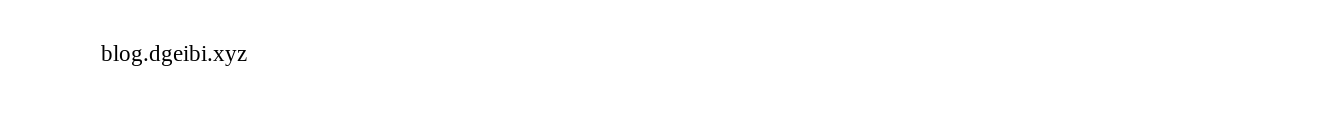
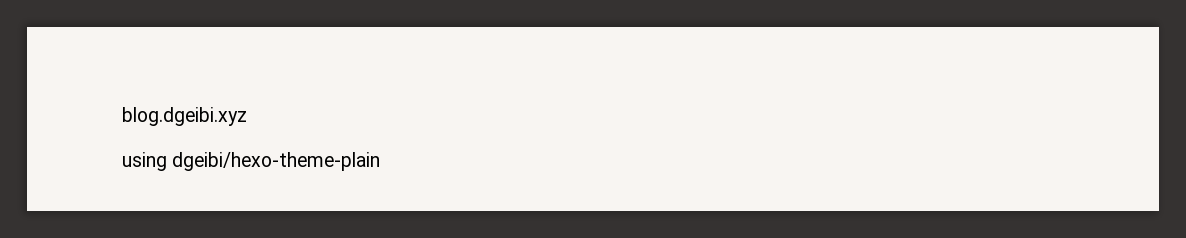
(247, 55) none -> [122,152,381,171] // using dgeibi/hexo-theme-plain

